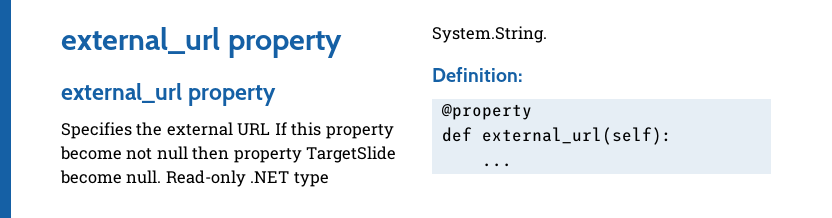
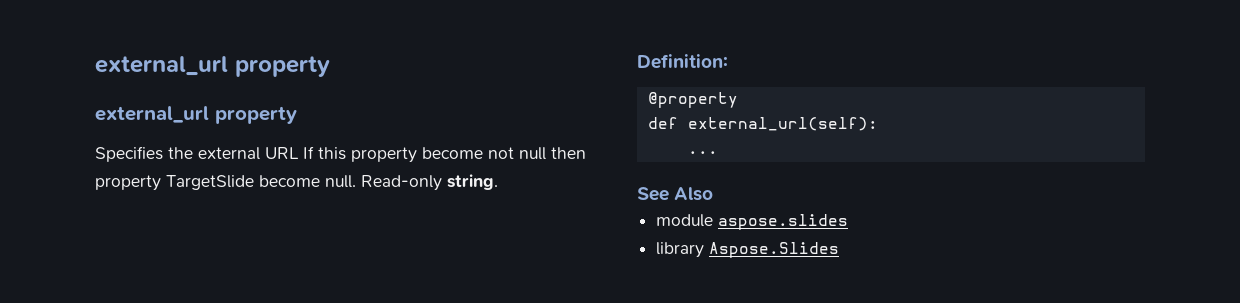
[250,171,329,187] [432,26,547,43] .NET type System.String. -> [447,174,498,190] string.
(512, 165) none -> [637,187,714,201] [656,214,849,230] [656,242,840,258] // See Also // module aspose.slides // library Aspose.Slides

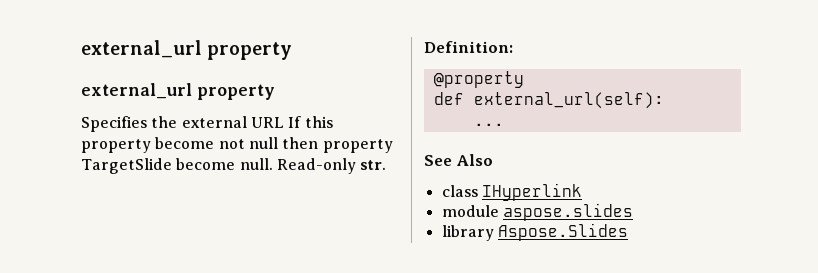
[447,174,498,190] string. -> [360,160,387,170] str.
(714, 194) none -> [441,183,582,201] // class IHyperlink

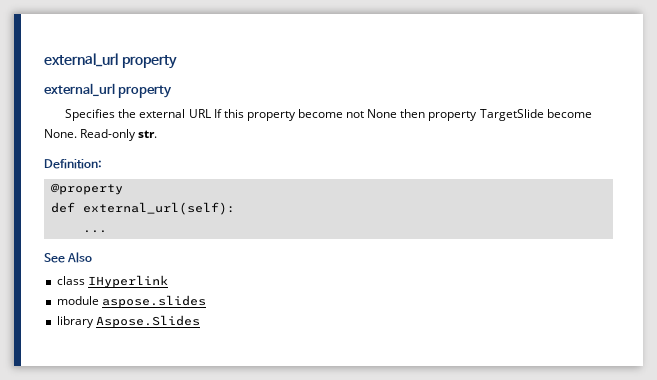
[218,137,278,149] not null -> [346,109,398,118] not None
[239,158,273,170] null. -> [44,129,77,138] None.

